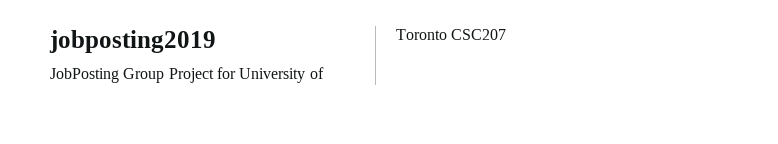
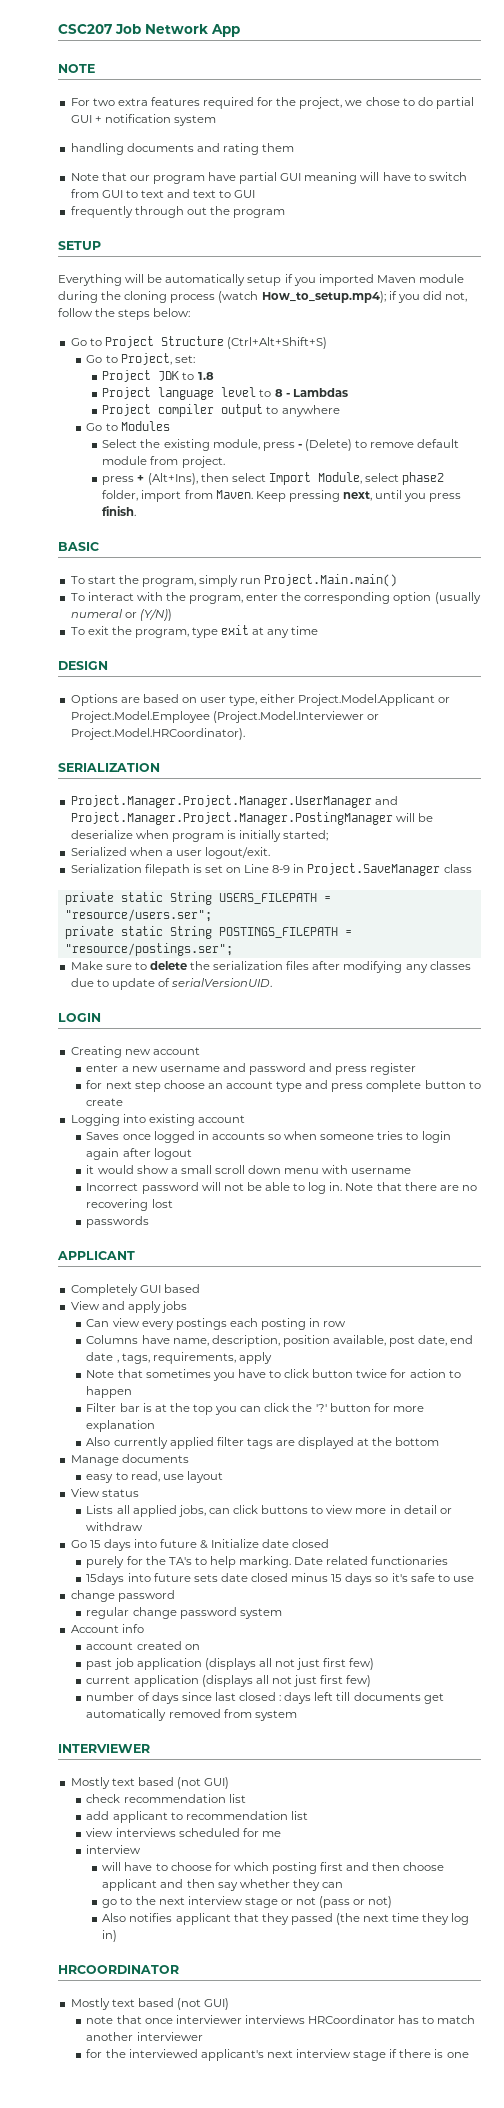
[49,30,216,53] [50,67,324,83] [396,29,507,40] jobposting2019 // JobPosting Group Project for University of Toronto CSC207 -> [58,24,240,37] [58,64,95,73] [70,97,474,109] [70,114,216,126] [70,143,295,155] [70,172,467,184] [70,189,256,198] [70,206,286,218] [58,241,101,250] [58,274,464,286] [58,291,467,303] [58,308,191,320] [70,336,327,349] [86,353,195,365] [102,370,214,382] [102,387,348,400] [102,404,340,417] [86,421,170,431] [102,439,460,451] [102,456,225,468] [102,472,445,485] [102,490,462,502] [102,506,137,516] [58,542,99,551] [70,574,398,587] [70,592,481,604] [70,609,172,621] [70,625,319,638] [58,661,108,670] [70,694,451,706] [70,711,379,723] [70,728,245,740] [58,763,160,772] [70,795,398,808] [70,812,433,825] [70,830,329,842] [70,847,271,859] [70,863,472,876] [64,892,331,905] [64,909,212,922] [64,926,352,939] [64,943,233,956] [70,961,471,973] [70,978,273,990] [58,1013,101,1022] [70,1046,200,1058] [86,1063,417,1075] [86,1080,481,1092] [86,1098,124,1106] [70,1114,245,1126] [86,1131,451,1143] [86,1148,192,1160] [86,1165,412,1174] [86,1182,477,1194] [86,1199,173,1211] [86,1216,150,1228] [57,1251,135,1260] [70,1284,200,1296] [70,1301,187,1313] [86,1318,347,1330] [86,1335,474,1347] [86,1352,272,1364] [86,1369,461,1381] [86,1386,133,1398] [86,1403,424,1415] [86,1420,156,1432] [86,1437,440,1449] [70,1454,189,1466] [86,1471,223,1483] [70,1488,139,1497] [86,1505,452,1517] [86,1522,144,1531] [70,1539,330,1551] [86,1556,449,1568] [86,1573,474,1585] [70,1590,175,1602] [86,1607,282,1619] [70,1624,144,1633] [86,1641,200,1650] [86,1658,375,1670] [86,1675,372,1687] [86,1692,444,1704] [86,1709,297,1721] [58,1744,150,1753] [70,1777,230,1789] [86,1794,246,1803] [86,1811,308,1823] [86,1828,281,1837] [86,1845,142,1854] [102,1862,445,1874] [102,1879,343,1891] [102,1896,393,1908] [102,1913,470,1925] [102,1930,118,1942] [58,1965,179,1974] [70,1998,230,2010] [86,2015,476,2024] [86,2032,203,2041] [86,2049,469,2061] CSC207 Job Network App // NOTE // For two extra features required for the project, we chose to do partial GUI + notification system // handling documents and rating them // Note that our program have partial GUI meaning will have to switch from GUI to text and text to GUI // frequently through out the program // SETUP // Everything will be automatically setup if you imported Maven module during the cloning process (watch How_to_setup.mp4); if you did not, follow the steps below: // Go to Project Structure (Ctrl+Alt+Shift+S) // Go to Project, set: // Project JDK to 1.8 // Project language level to 8 - Lambdas // Project compiler output to anywhere // Go to Modules // Select the existing module, press - (Delete) to remove default module from project. // press + (Alt+Ins), then select Import Module, select phase2 folder, import from Maven. Keep pressing next, until you press finish. // BASIC // To start the program, simply run Project.Main.main() // To interact with the program, enter the corresponding option (usually numeral or (Y/N)) // To exit the program, type exit at any time // DESIGN // Options are based on user type, either Project.Model.Applicant or Project.Model.Employee (Project.Model.Interviewer or Project.Model.HRCoordinator). // SERIALIZATION // Project.Manager.Project.Manager.UserManager and Project.Manager.Project.Manager.PostingManager will be deserialize when program is initially started; // Serialized when a user logout/exit. // Serialization filepath is set on Line 8-9 in Project.SaveManager class // private static String USERS_FILEPATH = "resource/users.ser"; // private static String POSTINGS_FILEPATH = "resource/postings.ser"; // Make sure to delete the serialization files after modifying any classes due to update of serialVersionUID. // LOGIN // Creating new account // enter a new username and password and press register // for next step choose an account type and press complete button to create // Logging into existing account // Saves once logged in accounts so when someone tries to login again after logout // it would show a small scroll down menu with username // Incorrect password will not be able to log in. Note that there are no recovering lost // passwords // APPLICANT // Completely GUI based // View and apply jobs // Can view every postings each posting in row // Columns have name, description, position available, post date, end date , tags, requirements, apply // Note that sometimes you have to click button twice for action to happen // Filter bar is at the top you can click the '?' button for more explanation // Also currently applied filter tags are displayed at the bottom // Manage documents // easy to read, use layout // View status // Lists all applied jobs, can click buttons to view more in detail or withdraw // Go 15 days into future & Initialize date closed // purely for the TA's to help marking. Date related functionaries // 15days into future sets date closed minus 15 days so it's safe to use // change password // regular change password system // Account info // account created on // past job application (displays all not just first few) // current application (displays all not just first few) // number of days since last closed : days left till documents get automatically removed from system // INTERVIEWER // Mostly text based (not GUI) // check recommendation list // add applicant to recommendation list // view interviews scheduled for me // interview // will have to choose for which posting first and then choose applicant and then say whether they can // go to the next interview stage or not (pass or not) // Also notifies applicant that they passed (the next time they log in) // HRCOORDINATOR // Mostly text based (not GUI) // note that once interviewer interviews HRCoordinator has to match another interviewer // for the interviewed applicant's next interview stage if there is one

